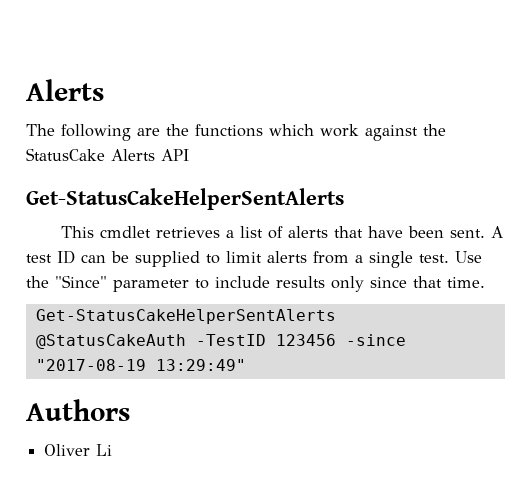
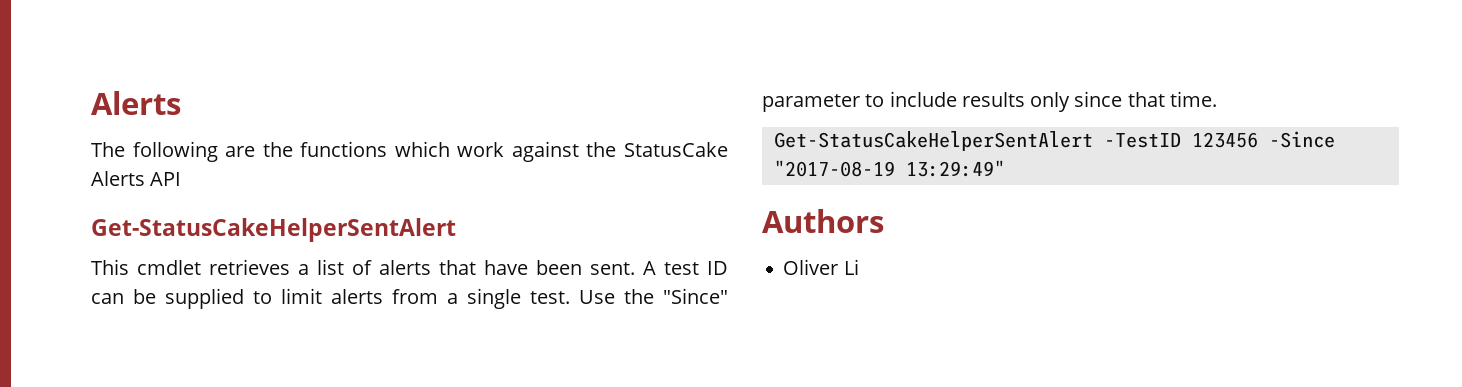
[26,188,344,210] Get-StatusCakeHelperSentAlerts -> [91,218,456,242] Get-StatusCakeHelperSentAlert
[35,309,336,324] [35,334,186,349] Get-StatusCakeHelperSentAlerts @StatusCakeAuth -> [773,131,1093,151] Get-StatusCakeHelperSentAlert
[345,334,406,346] -since -> [1268,131,1335,148] -Since

